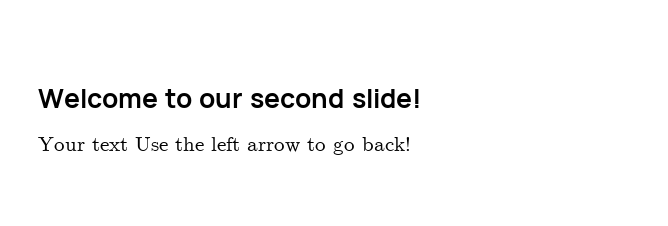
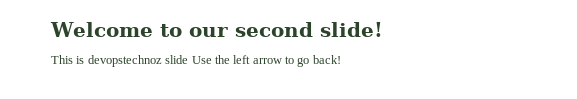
[38,137,128,151] Your text -> [51,55,189,67] This is devopstechnoz slide

